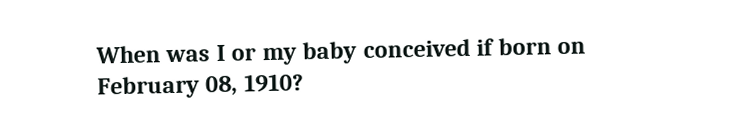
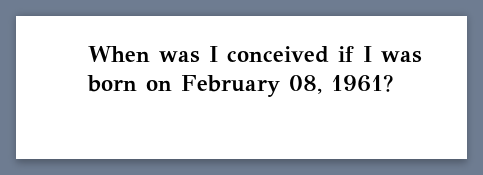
[231,38,495,66] or my baby conceived if -> [226,46,422,63] conceived if I was
[243,73,304,93] 1910? -> [331,74,393,92] 1961?

